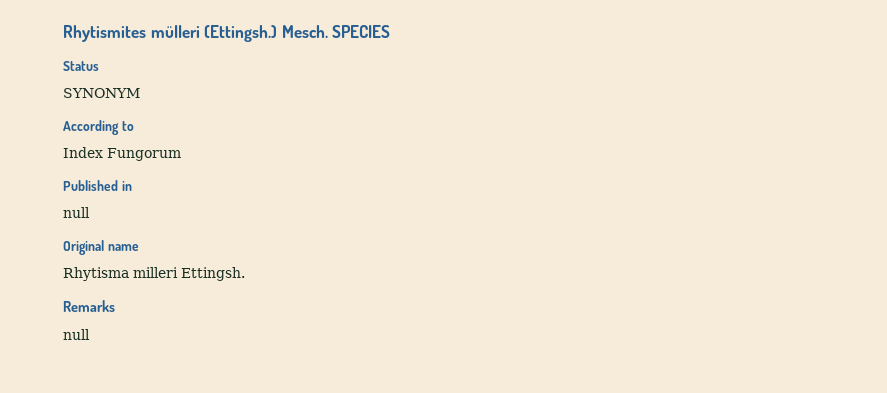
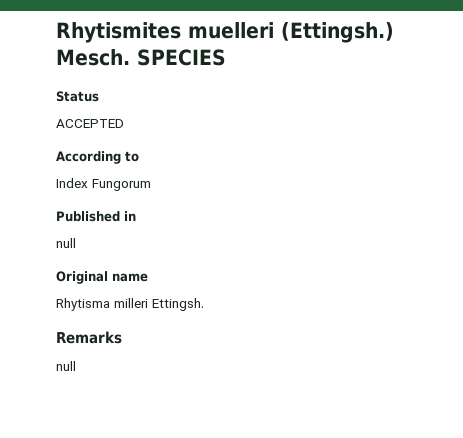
[150,25,200,38] mülleri -> [188,22,274,39] muelleri
[63,88,140,98] SYNONYM -> [56,119,124,128] ACCEPTED

